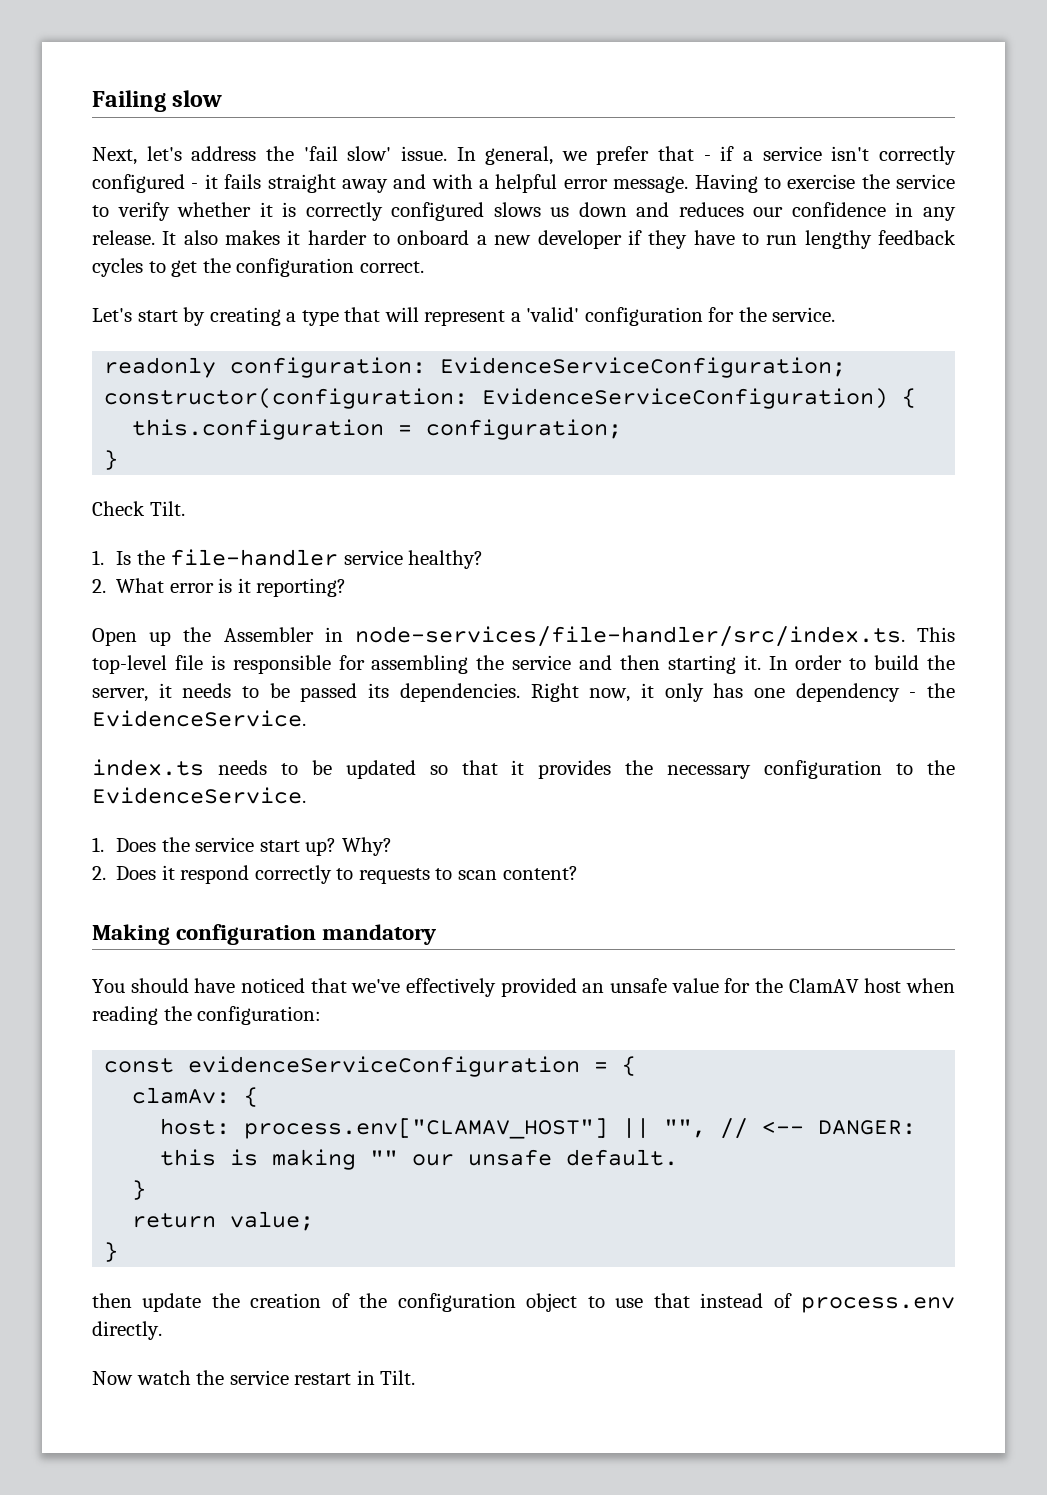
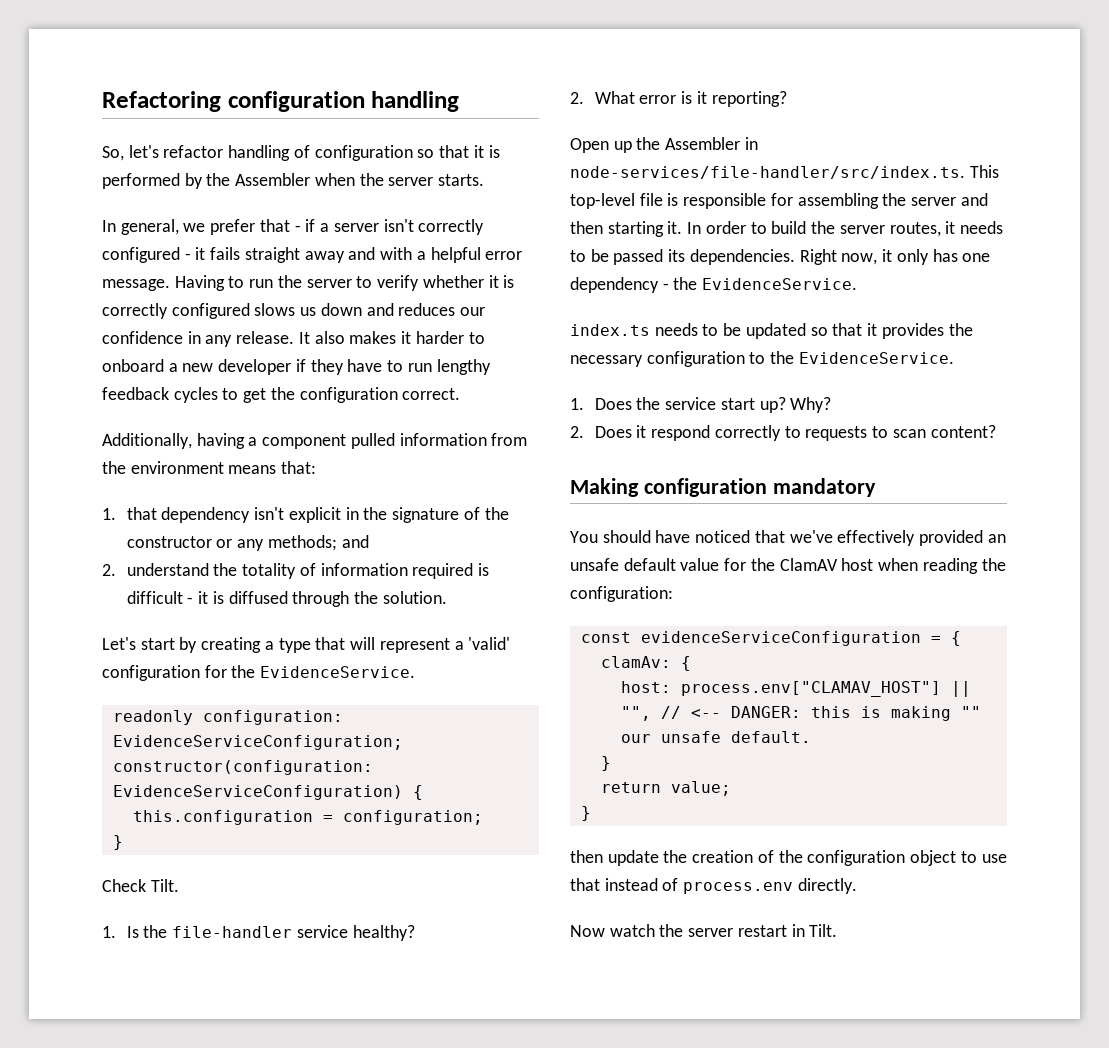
[92,90,223,112] [92,146,447,165] Failing slow // Next, let's address the 'fail slow' issue. -> [102,91,460,112] [102,145,500,161] [102,173,485,189] Refactoring configuration handling // So, let's refactor handling of configuration so that it is performed by the Assembler when the server starts. //
[762,146,822,161] service -> [333,223,379,232] server
[787,174,955,189] exercise the service -> [249,275,352,288] run the server
(424, 267) none -> [102,433,528,449] [102,461,317,474] [102,507,509,523] [126,535,369,551] [102,563,490,579] [126,591,447,607] // Additionally, having a component pulled information from the environment means that: // 1. that dependency isn't explicit in the signature of the constructor or any methods; and // 2. understand the totality of information required is difficult - it is diffused through the solution.
[772,307,836,322] service. -> [260,666,416,678] EvidenceService.
[512,655,572,670] service -> [911,197,957,206] server
[92,688,148,702] server, -> [839,222,941,237] server routes,
(667, 985) none -> [623,558,676,571] default
[229,1370,289,1385] service -> [688,928,734,937] server

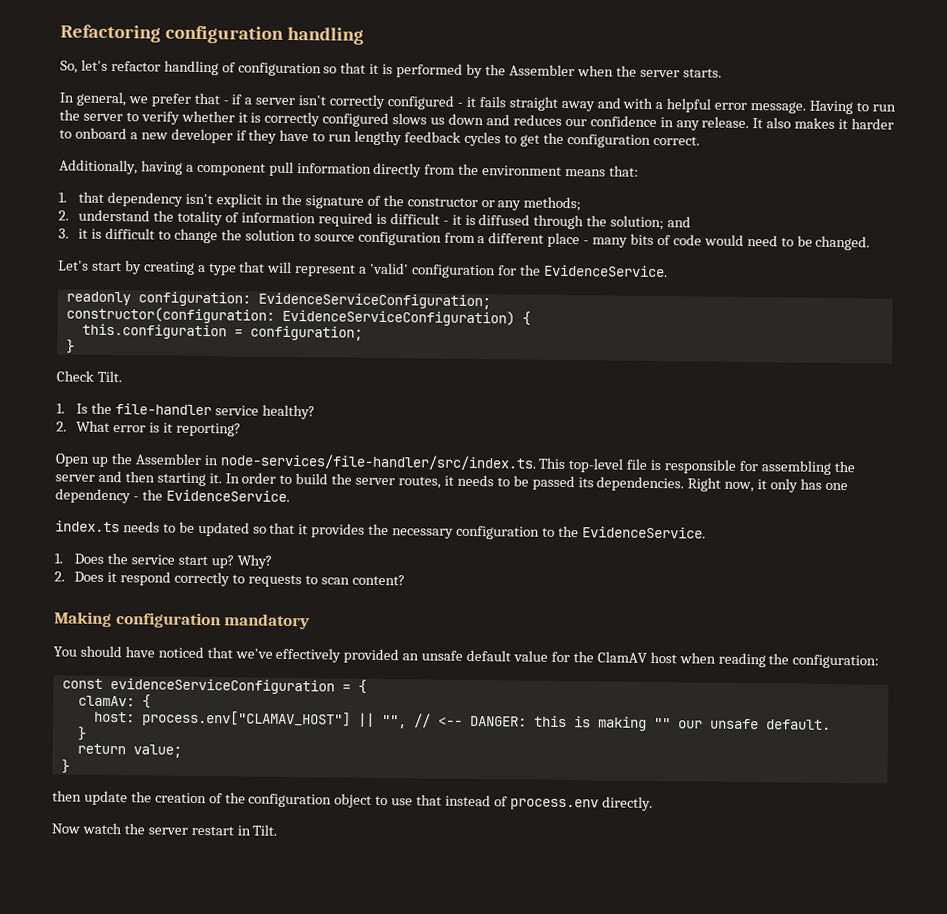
[350,433,487,449] pulled information -> [268,161,423,178] pull information directly
[341,535,369,548] and -> (582, 204) none
[382,591,447,604] solution. -> [610,215,692,231] [58,227,871,251] solution; and // 3. it is difficult to change the solution to source configuration from a different place - many bits of code would need to be changed.

